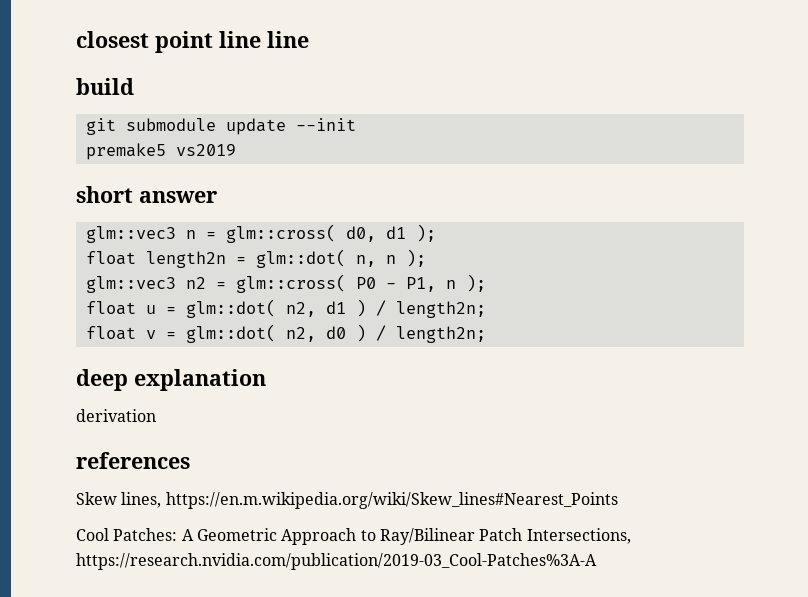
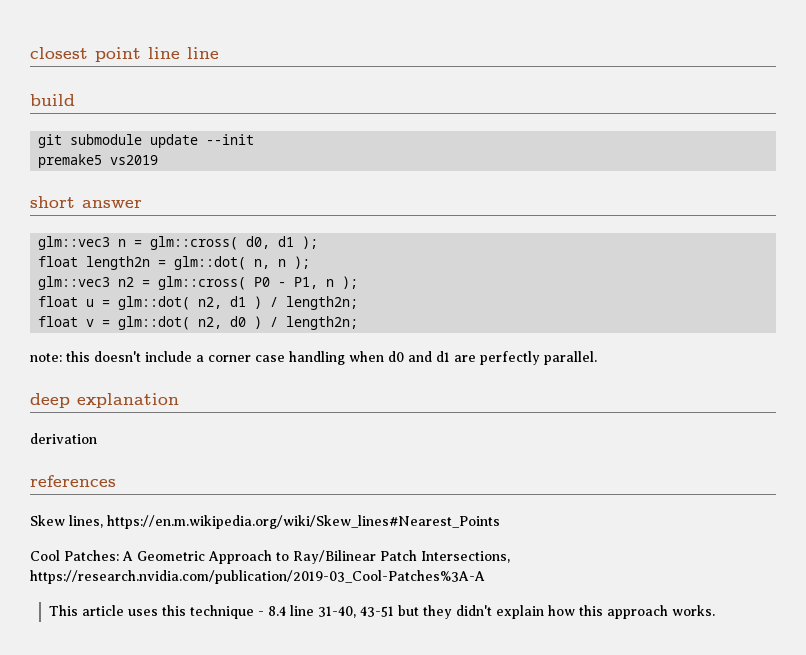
(486, 334) none -> [30,351,597,365] // note: this doesn't include a corner case handling when d0 and d1 are perfectly parallel.
(597, 561) none -> [48,605,715,619] // This article uses this technique - 8.4 line 31-40, 43-51 but they didn't explain how this approach works.

